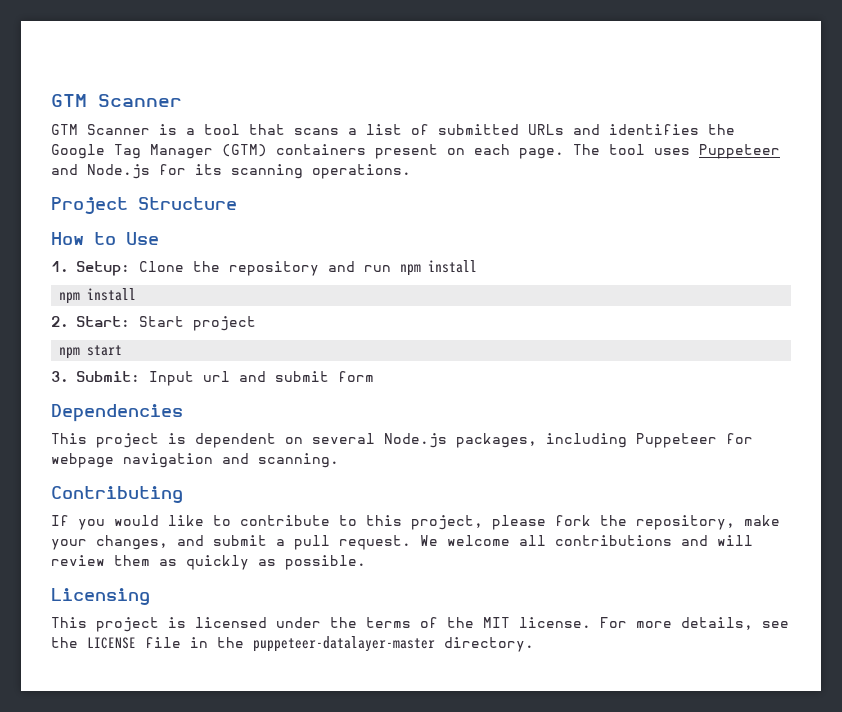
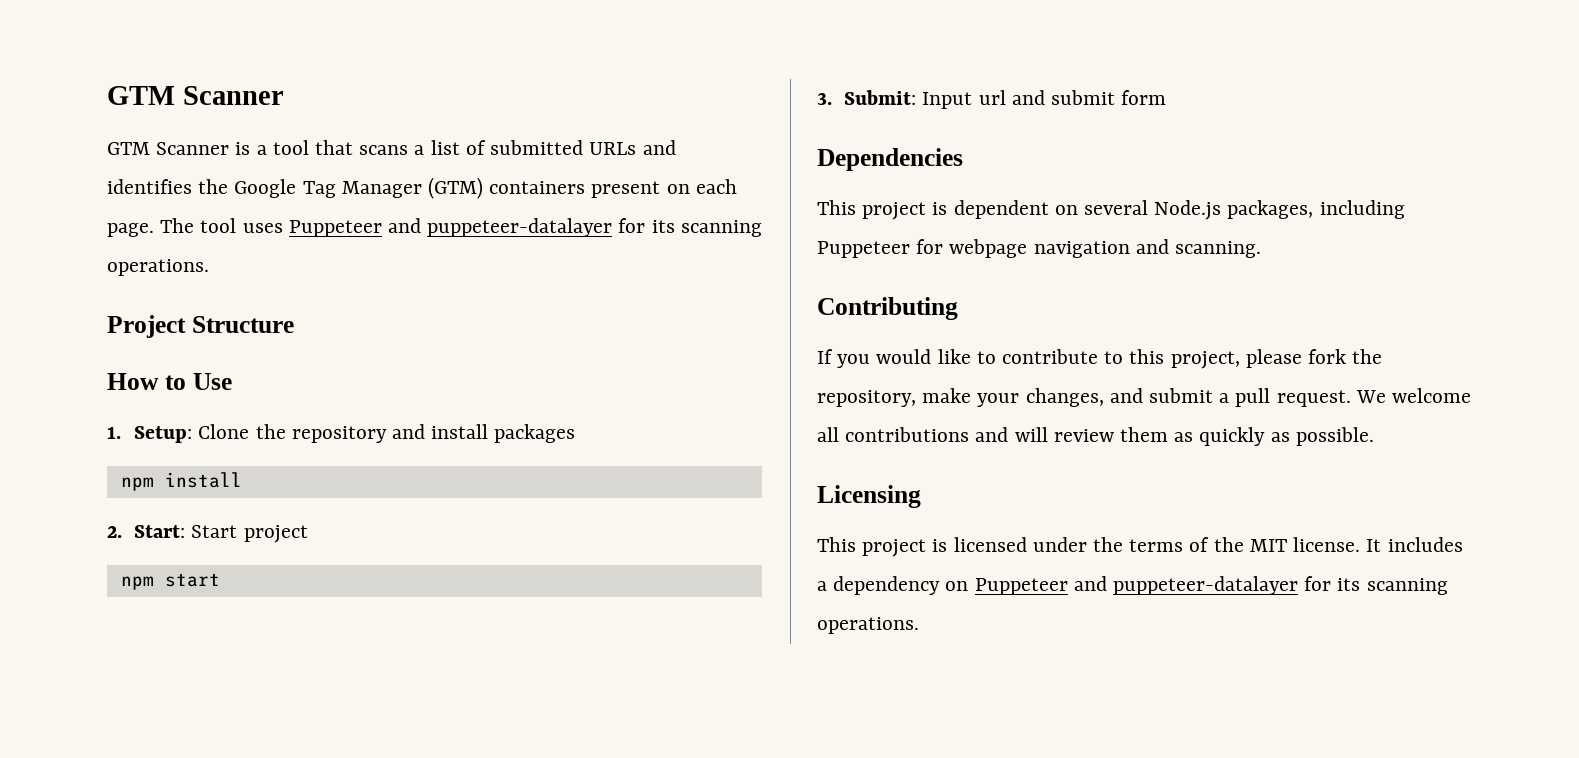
[87,164,150,179] Node.js -> [427,218,613,237] puppeteer-datalayer
[364,260,477,276] run npm install -> [431,424,576,443] install packages
[600,617,789,630] [51,636,534,652] For more details, see the LICENSE file in the puppeteer-datalayer-master directory. -> [1366,537,1463,552] [817,576,1448,595] [817,617,919,634] It includes a dependency on Puppeteer and puppeteer-datalayer for its scanning operations.

